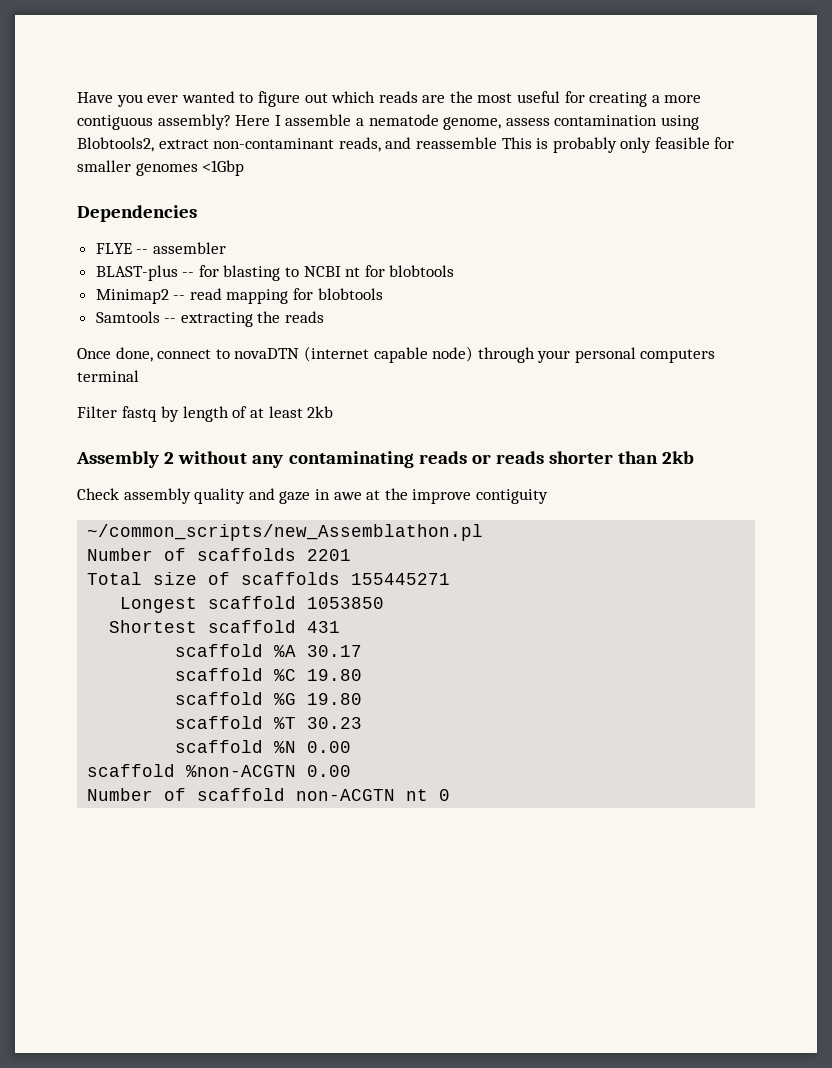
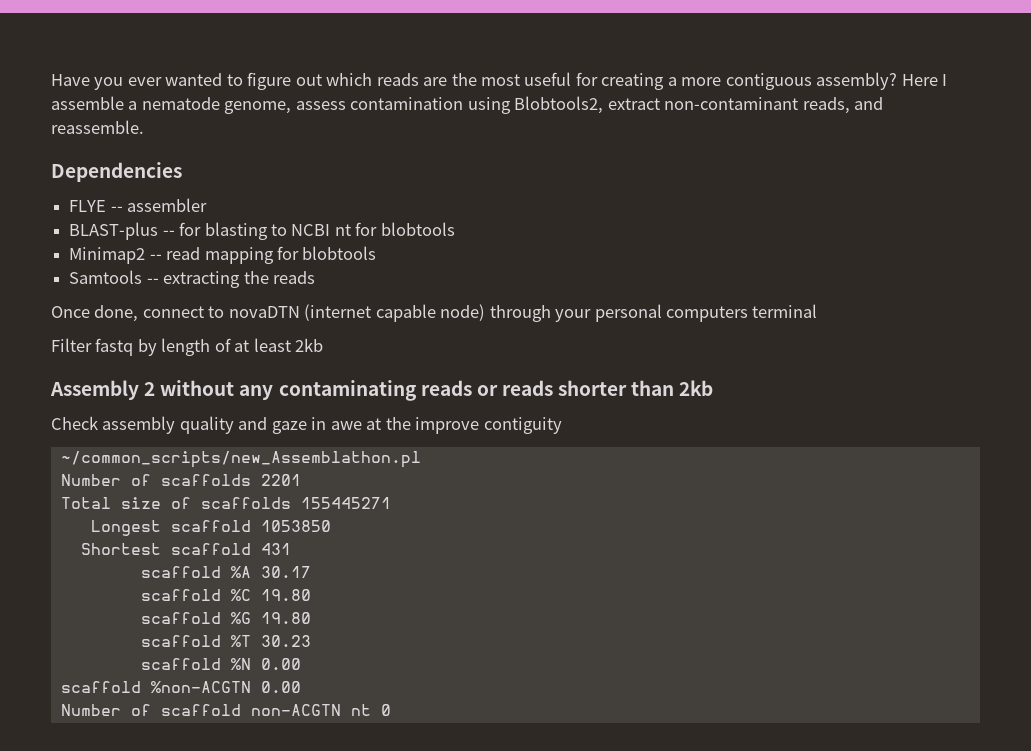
[415,137,735,153] [77,160,245,176] reassemble This is probably only feasible for smaller genomes <1Gbp -> [51,120,144,134] reassemble.

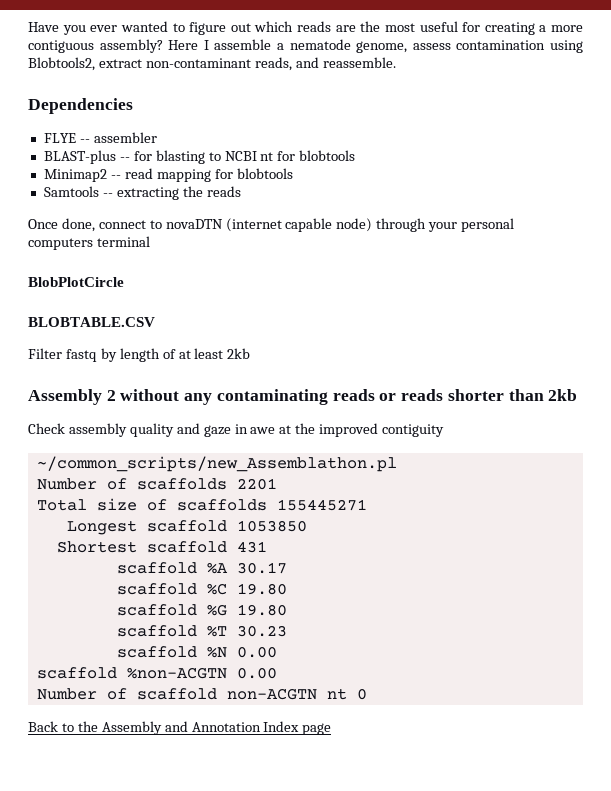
(818, 311) none -> [28,277,124,287] [28,317,155,327] // BlobPlotCircle // BLOBTABLE.CSV
[415,417,480,434] improve -> [319,423,379,437] improved
(391, 710) none -> [28,721,332,735] // Back to the Assembly and Annotation Index page

